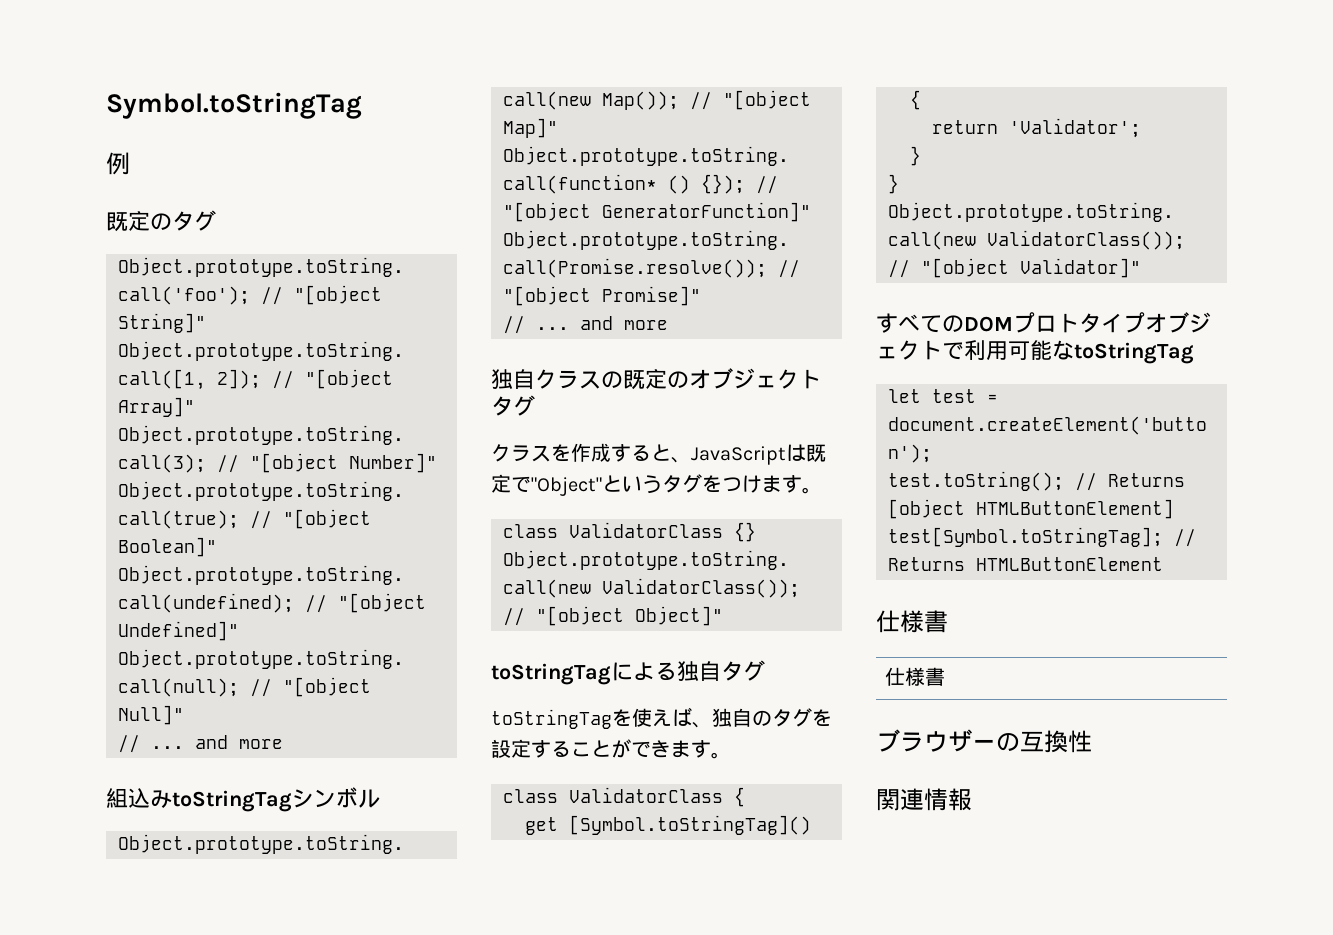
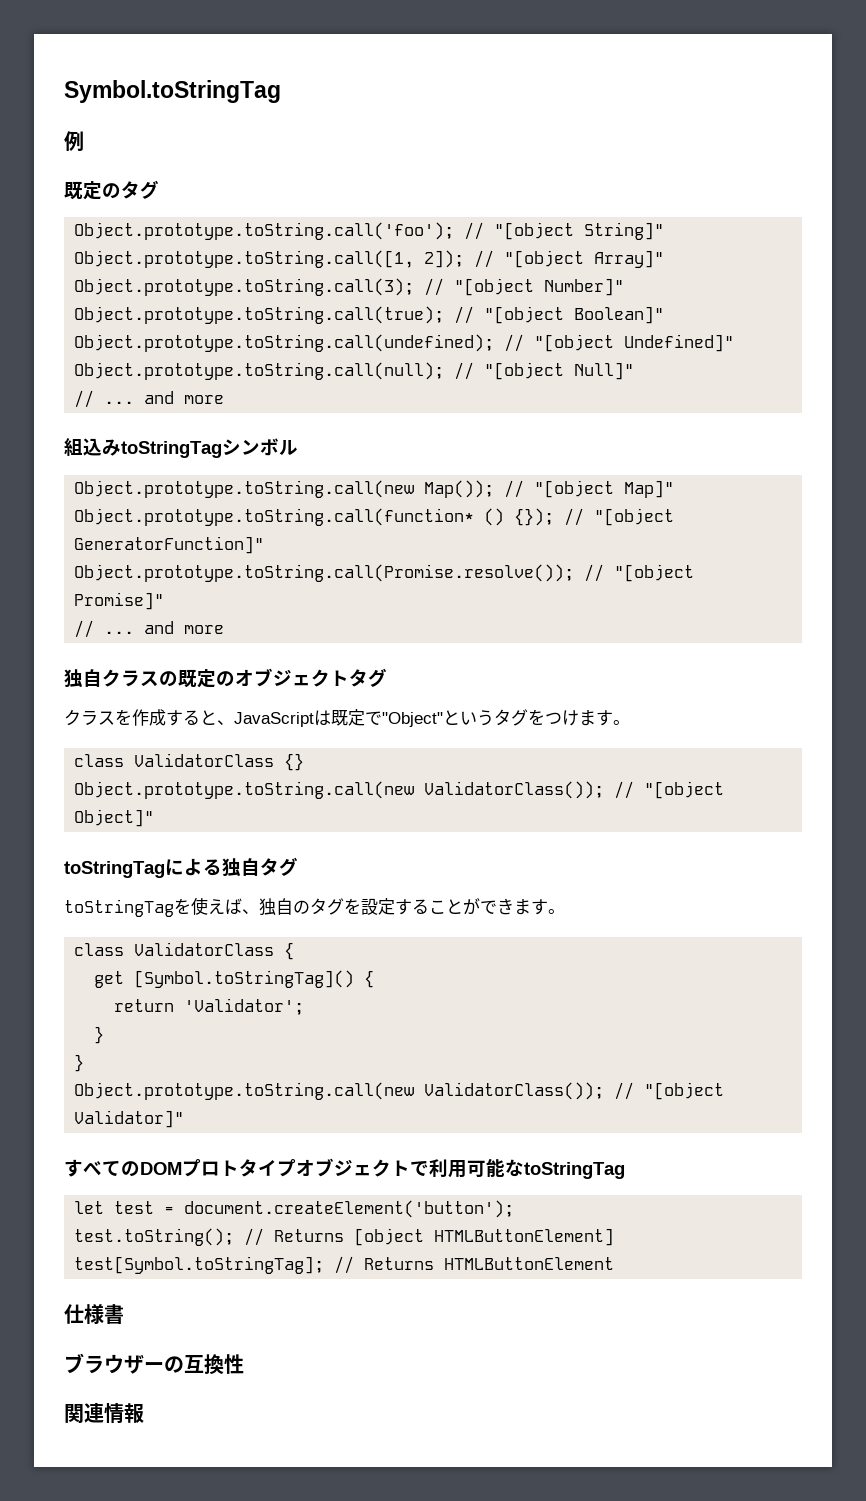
[884,667,945,686] // 仕様書 -> (124, 1314) none

